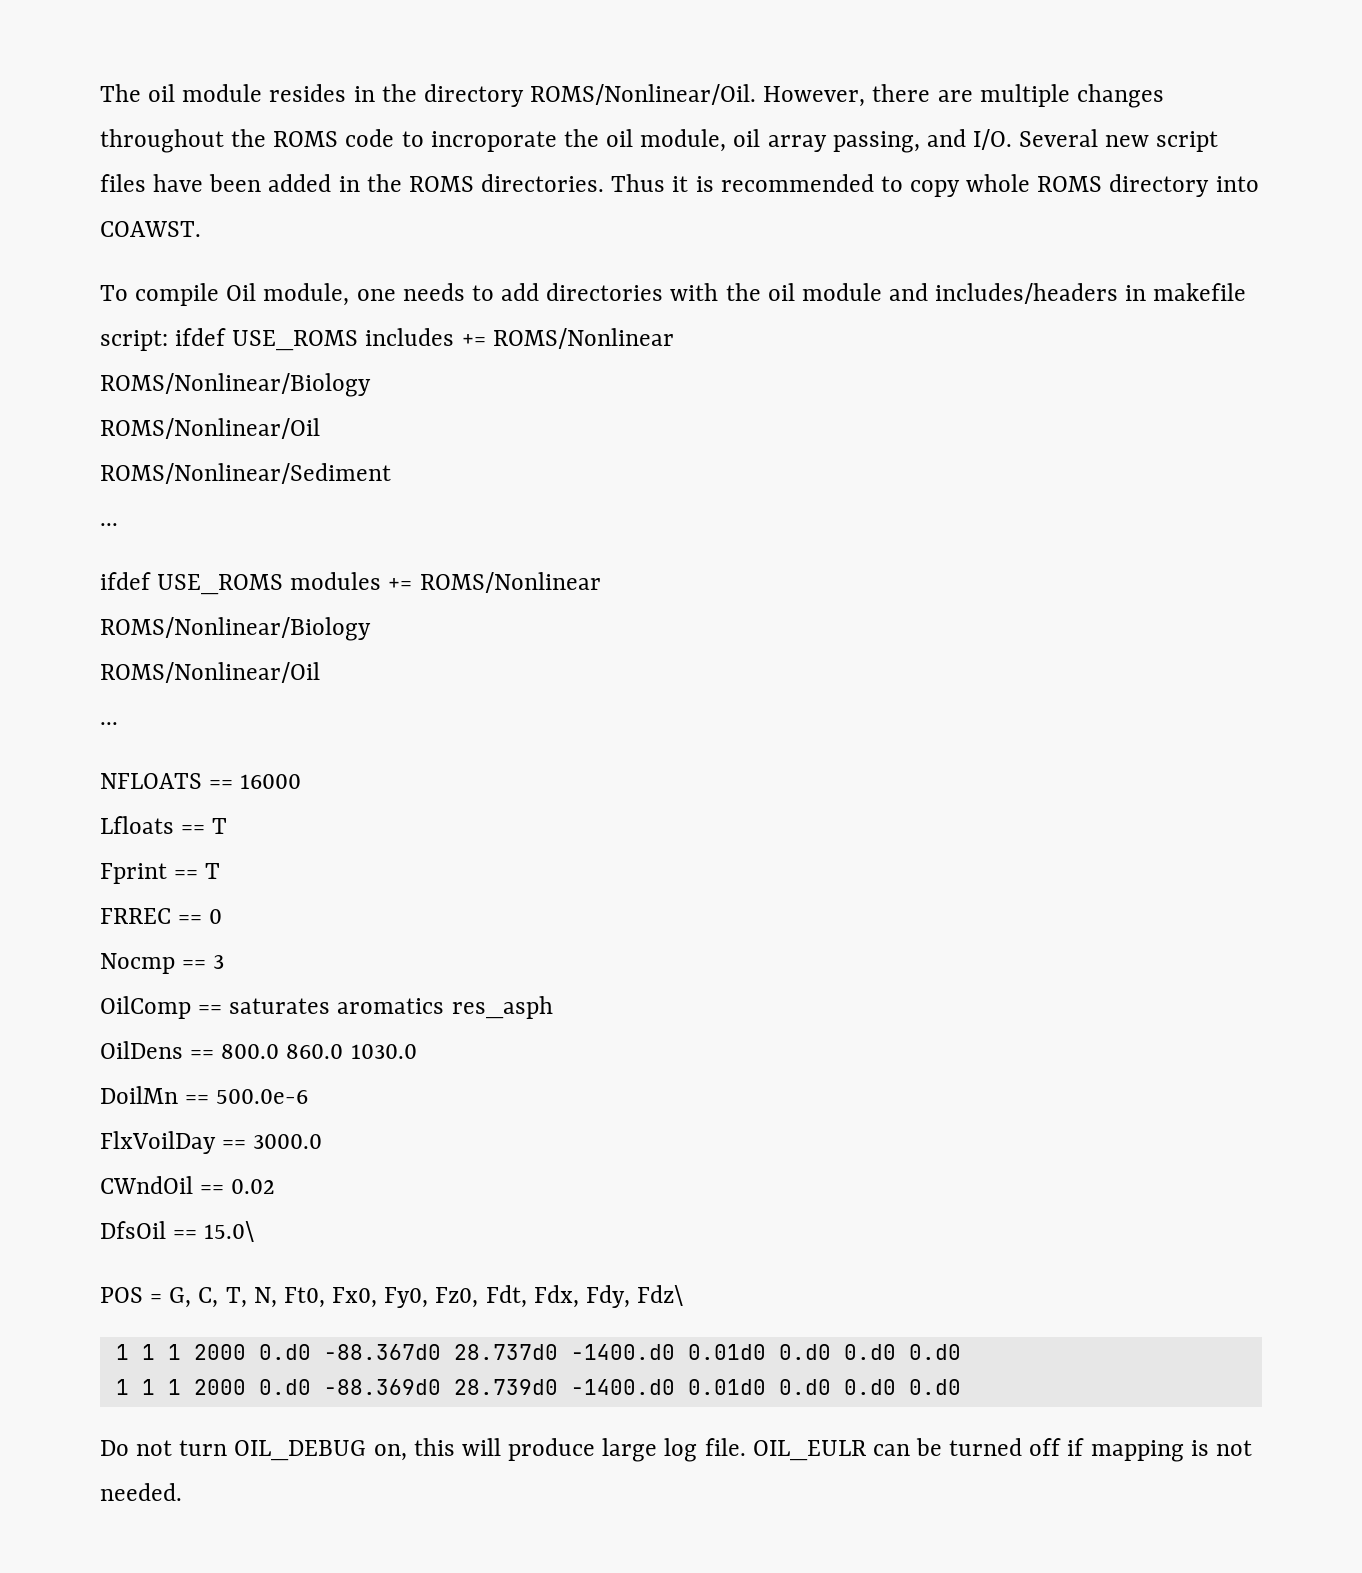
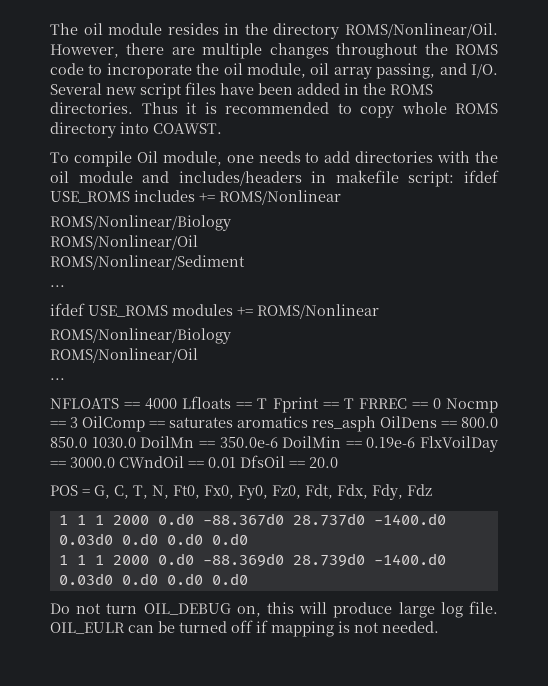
[240,774,302,789] 16000 // -> [145,398,178,410] 4000
(228, 826) // -> (268, 403) none
(221, 871) // -> (354, 403) none
(223, 916) // -> (441, 403) none
(225, 962) // -> (78, 422) none
(553, 1007) // -> (376, 424) none
[286,1044,344,1059] 860.0 -> [50,437,87,448] 850.0
(417, 1051) // -> (136, 442) none
[216,1089,309,1104] 500.0e-6 // -> [219,436,416,448] 350.0e-6 DoilMin == 0.19e-6
(323, 1141) // -> (115, 462) none
[231,1179,276,1194] 0.02 // -> [208,457,236,468] 0.01
[204,1221,255,1242] 15.0\ -> [309,457,338,468] 20.0
[637,1285,684,1306] Fdz\ -> [407,484,432,496] Fdz
[687,1344,766,1360] 0.01d0 -> [58,533,113,545] 0.03d0
[687,1379,766,1395] 0.01d0 -> [58,573,113,585] 0.03d0

